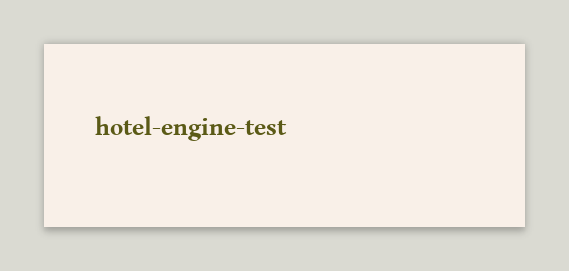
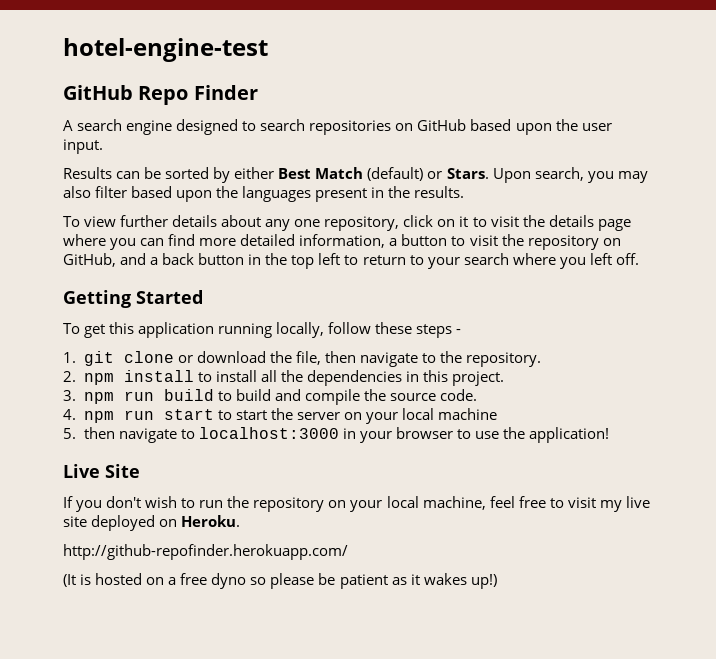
(287, 128) none -> [63,85,258,105] [63,119,612,135] [63,139,103,154] [63,167,648,183] [63,186,465,202] [63,215,631,231] [63,234,621,250] [63,253,639,269] [63,290,203,308] [63,322,462,338] [63,351,541,367] [63,370,504,386] [63,389,477,405] [63,408,497,424] [63,427,609,443] [63,464,140,478] [63,496,650,512] [63,515,241,531] [63,544,348,560] [63,573,497,589] // GitHub Repo Finder // A search engine designed to search repositories on GitHub based upon the user input. // Results can be sorted by either Best Match (default) or Stars. Upon search, you may also filter based upon the languages present in the results. // To view further details about any one repository, click on it to visit the details page where you can find more detailed information, a button to visit the repository on GitHub, and a back button in the top left to return to your search where you left off. // Getting Started // To get this application running locally, follow these steps - // 1. git clone or download the file, then navigate to the repository. // 2. npm install to install all the dependencies in this project. // 3. npm run build to build and compile the source code. // 4. npm run start to start the server on your local machine // 5. then navigate to localhost:3000 in your browser to use the application! // Live Site // If you don't wish to run the repository on your local machine, feel free to visit my live site deployed on Heroku. // http://github-repofinder.herokuapp.com/ // (It is hosted on a free dyno so please be patient as it wakes up!)

